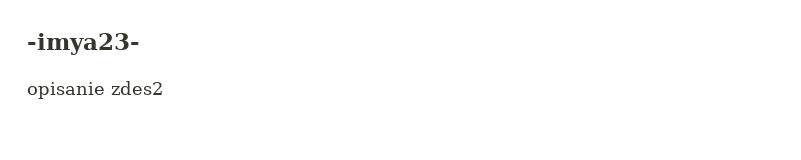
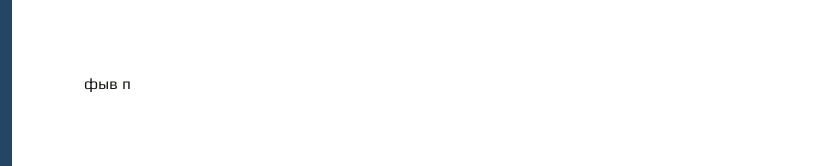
[27,33,140,55] [27,81,163,99] -imya23- // opisanie zdes2 -> [84,78,132,93] фыв п

